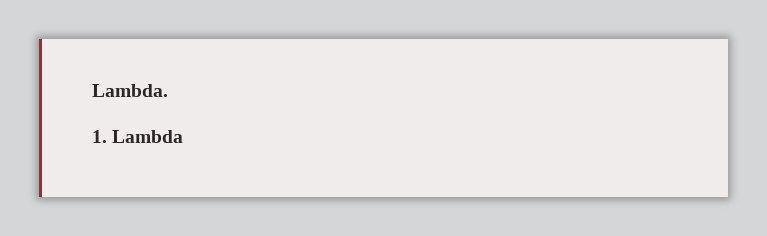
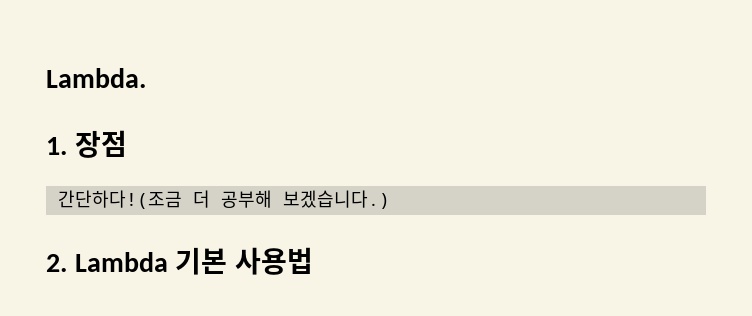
[112,130,184,143] Lambda -> [74,130,127,158] [58,190,390,209] [46,247,313,275] 장점 // 간단하다!(조금 더 공부해 보겠습니다.) // 2. Lambda 기본 사용법

